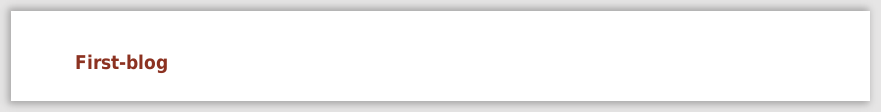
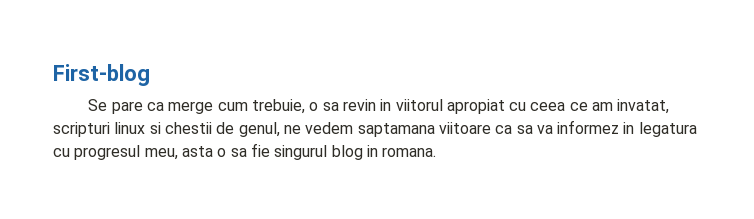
(168, 64) none -> [88,99,670,114] [53,120,697,137] [53,143,437,160] // Se pare ca merge cum trebuie, o sa revin in viitorul apropiat cu ceea ce am invatat, scripturi linux si chestii de genul, ne vedem saptamana viitoare ca sa va informez in legatura cu progresul meu, asta o sa fie singurul blog in romana.

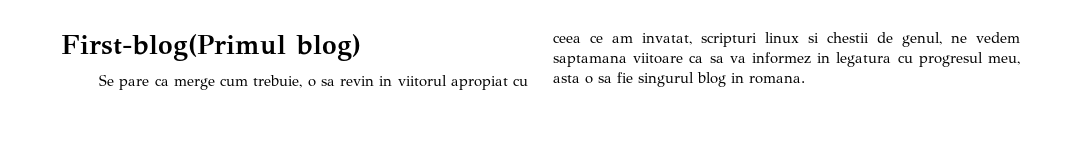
[53,64,150,86] First-blog -> [61,34,361,61] First-blog(Primul blog)

